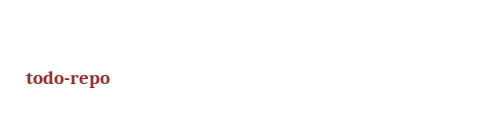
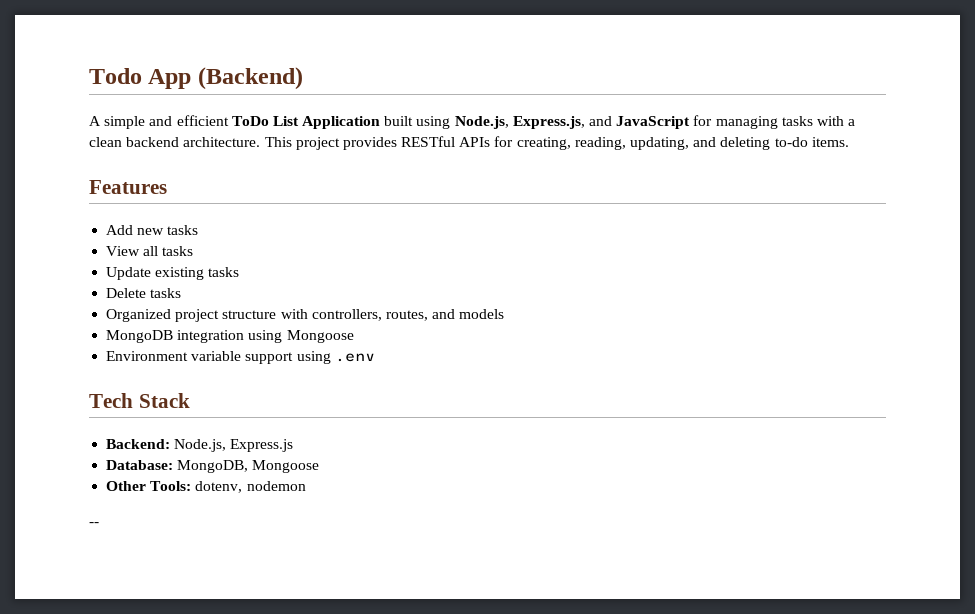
[26,71,110,88] todo-repo -> [89,67,303,90] [89,115,856,129] [89,136,849,150] [89,180,167,194] [106,225,199,235] [106,246,194,256] [106,267,240,280] [106,288,182,298] [106,309,505,322] [106,330,354,343] [106,351,375,364] [89,393,190,408] [106,439,294,452] [106,460,320,473] [106,481,306,493] [89,522,99,526] Todo App (Backend) // A simple and efficient ToDo List Application built using Node.js, Express.js, and JavaScript for managing tasks with a clean backend architecture. This project provides RESTful APIs for creating, reading, updating, and deleting to-do items. // Features // Add new tasks // View all tasks // Update existing tasks // Delete tasks // Organized project structure with controllers, routes, and models // MongoDB integration using Mongoose // Environment variable support using .env // Tech Stack // Backend: Node.js, Express.js // Database: MongoDB, Mongoose // Other Tools: dotenv, nodemon // --

